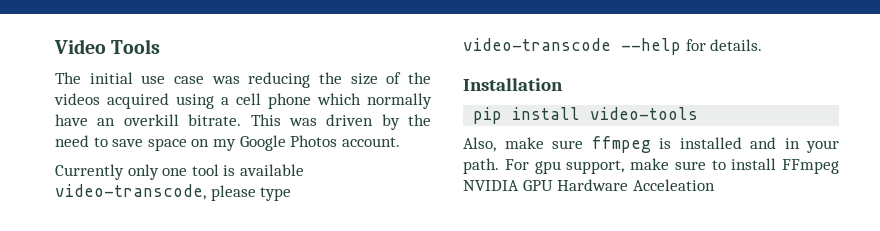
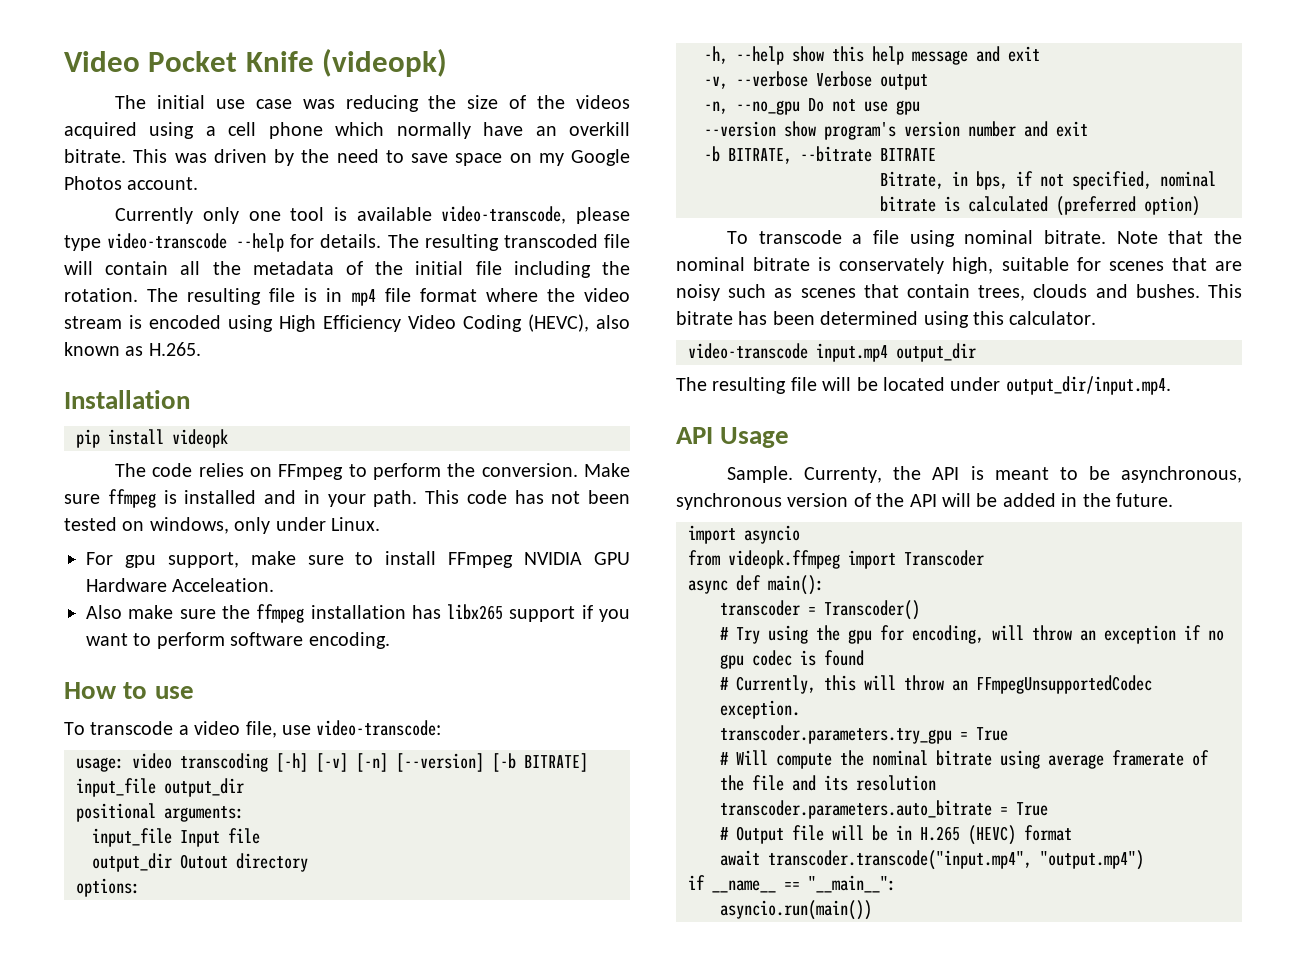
[54,39,161,54] Video Tools -> [64,48,448,77] Video Pocket Knife (videopk)
[463,78,563,91] [473,107,699,124] [463,137,544,152] // Installation // pip install video-tools // Also, make -> [387,234,630,251] [64,261,630,278] [64,288,631,306] [64,314,630,332] [64,342,201,356] [64,390,190,409] [76,429,228,448] [115,463,630,480] The resulting transcoded file will contain all the metadata of the initial file including the rotation. The resulting file is in mp4 file format where the video stream is encoded using High Efficiency Video Coding (HEVC), also known as H.265. // Installation // pip install videopk // The code relies on FFmpeg to perform the conversion. Make
(499, 166) none -> [425,490,630,504] [64,517,380,534] This code has not been tested on windows, only under Linux. //
[632,179,715,191] Acceleation -> [172,578,275,592] [86,604,630,623] [86,632,390,649] [64,682,194,699] [64,720,442,738] [76,753,588,772] [76,778,244,797] [76,803,244,822] [92,828,260,847] [92,853,308,872] [76,878,140,897] [704,46,1040,65] [704,71,928,90] [704,98,920,115] [704,121,1088,140] [704,146,936,164] [880,171,1216,190] [880,196,1200,216] [727,230,1242,247] [676,257,1242,274] [676,284,1242,301] [676,311,1097,328] [688,343,976,362] [676,376,1171,395] [676,427,790,448] [727,466,1242,483] [676,493,1173,510] [688,525,800,544] [688,550,984,569] [688,575,824,595] [720,600,920,620] [720,625,1224,644] [720,650,864,669] [720,675,1152,694] [720,700,800,719] [720,725,1008,744] [720,750,1209,769] [720,775,936,791] [720,800,1048,819] [720,825,1072,845] [720,850,1144,870] [688,875,896,893] [720,900,872,920] Acceleation. // Also make sure the ffmpeg installation has libx265 support if you want to perform software encoding. // How to use // To transcode a video file, use video-transcode: // usage: video transcoding [-h] [-v] [-n] [--version] [-b BITRATE] input_file output_dir // positional arguments: // input_file Input file // output_dir Outout directory // options: // -h, --help show this help message and exit // -v, --verbose Verbose output // -n, --no_gpu Do not use gpu // --version show program's version number and exit // -b BITRATE, --bitrate BITRATE // Bitrate, in bps, if not specified, nominal bitrate is calculated (preferred option) // To transcode a file using nominal bitrate. Note that the nominal bitrate is conservately high, suitable for scenes that are noisy such as scenes that contain trees, clouds and bushes. This bitrate has been determined using this calculator. // video-transcode input.mp4 output_dir // The resulting file will be located under output_dir/input.mp4. // API Usage // Sample. Currenty, the API is meant to be asynchronous, synchronous version of the API will be added in the future. // import asyncio // from videopk.ffmpeg import Transcoder // async def main(): // transcoder = Transcoder() // # Try using the gpu for encoding, will throw an exception if no gpu codec is found // # Currently, this will throw an FFmpegUnsupportedCodec exception. // transcoder.parameters.try_gpu = True // # Will compute the nominal bitrate using average framerate of the file and its resolution // transcoder.parameters.auto_bitrate = True // # Output file will be in H.265 (HEVC) format // await transcoder.transcode("input.mp4", "output.mp4") // if __name__ == "__main__": // asyncio.run(main())

